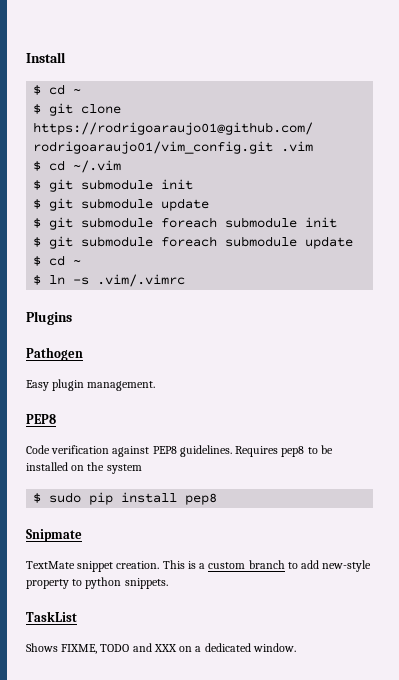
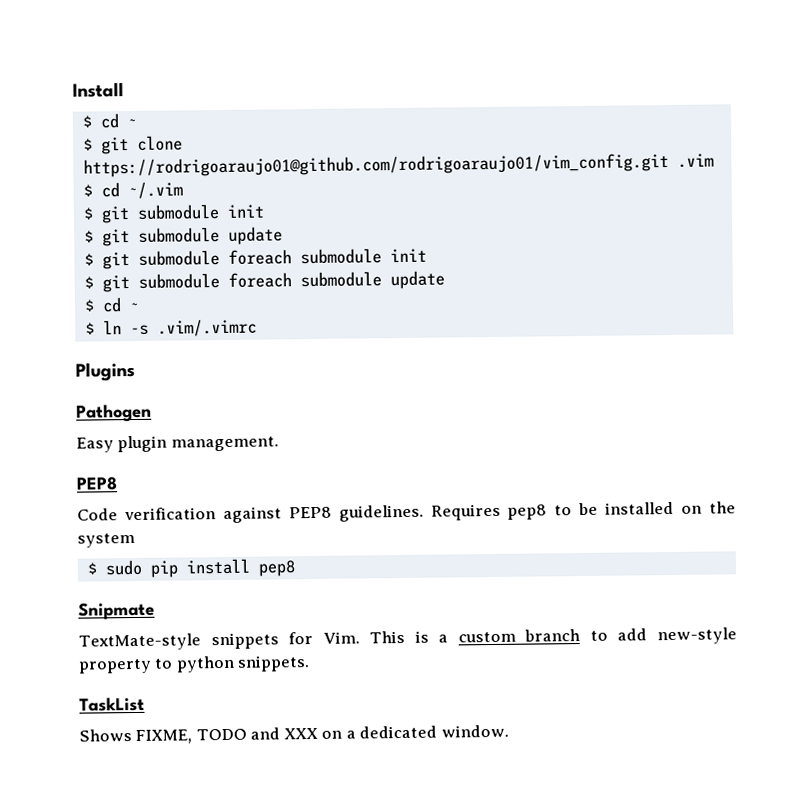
[26,561,160,572] TextMate snippet creation. -> [78,631,360,651] TextMate-style snippets for Vim.

